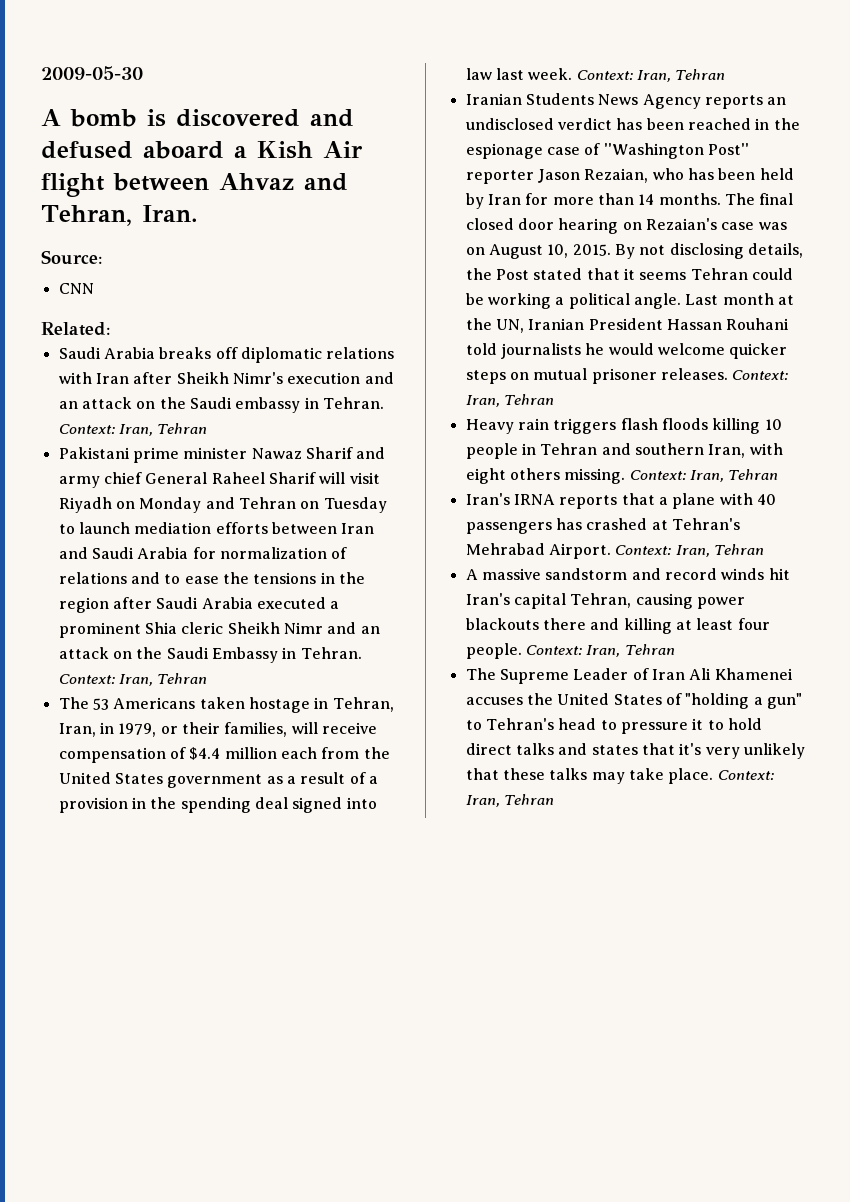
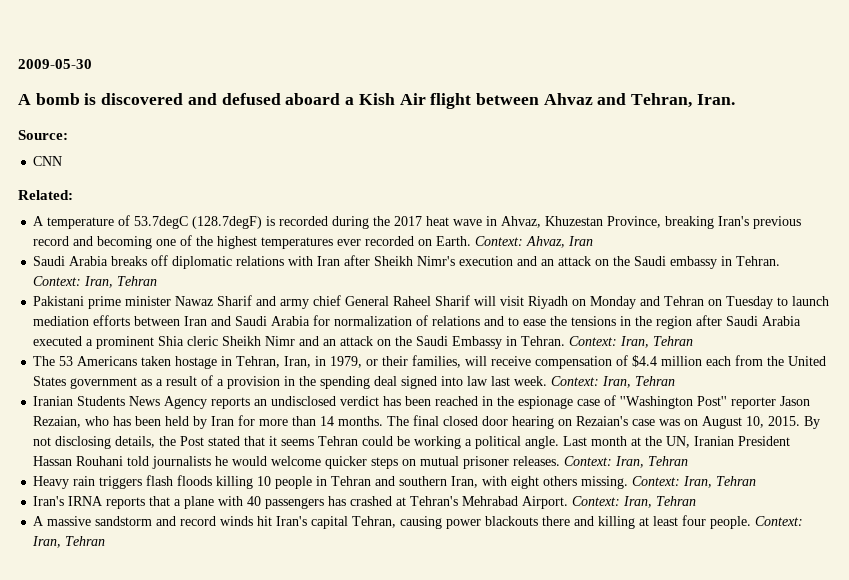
(111, 329) none -> [33,215,802,229] [33,235,594,249] // A temperature of 53.7degC (128.7degF) is recorded during the 2017 heat wave in Ahvaz, Khuzestan Province, breaking Iran's previous record and becoming one of the highest temperatures ever recorded on Earth. Context: Ahvaz, Iran
[465,668,793,684] [465,693,802,709] [465,718,762,734] [465,743,805,759] [465,768,774,784] [465,794,554,807] // The Supreme Leader of Iran Ali Khamenei accuses the United States of "holding a gun" to Tehran's head to pressure it to hold direct talks and states that it's very unlikely that these talks may take place. Context: Iran, Tehran -> (106, 541) none

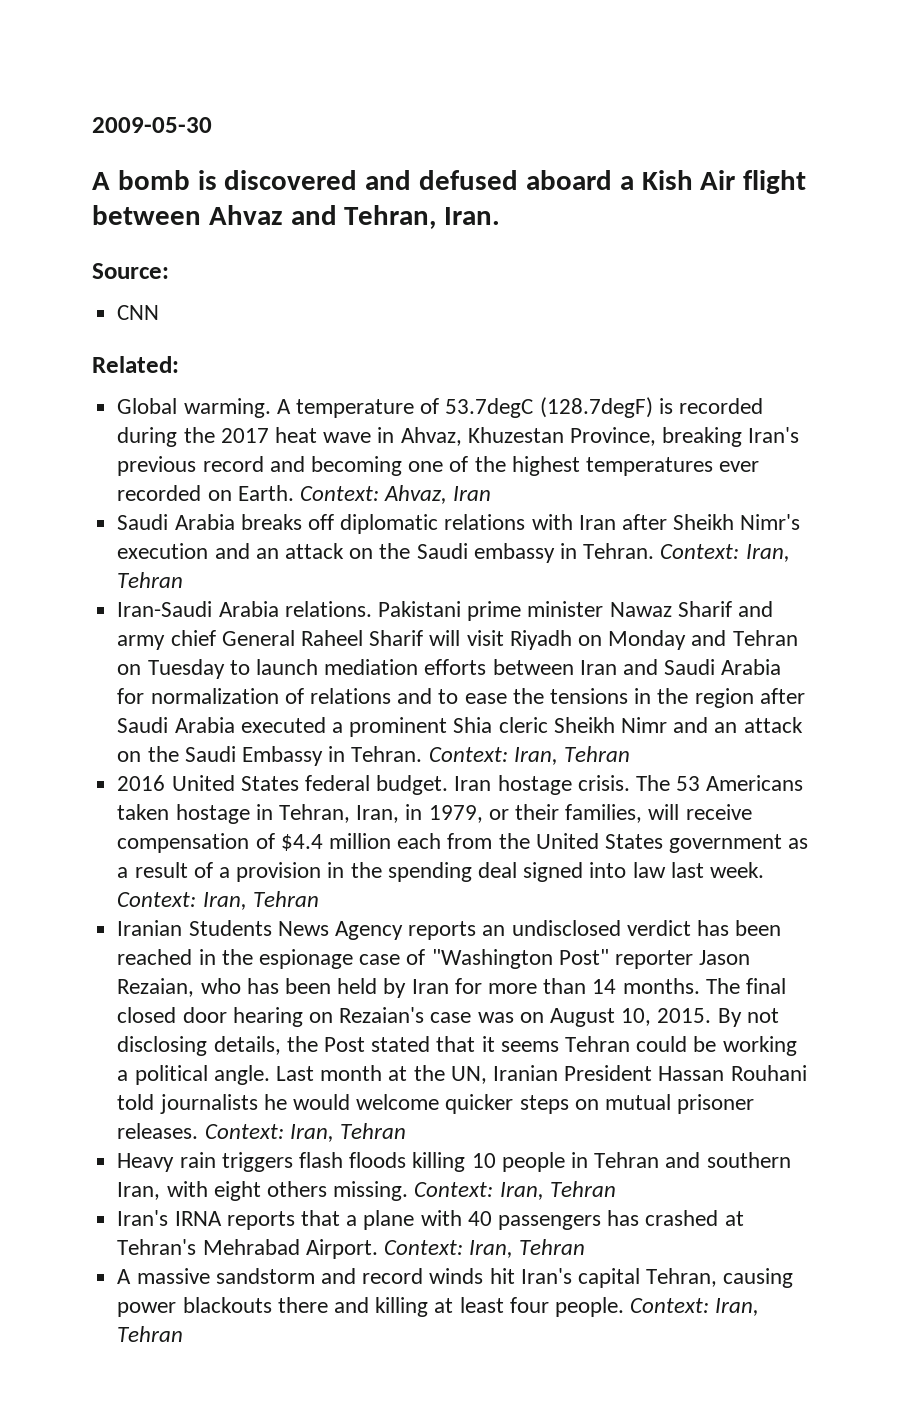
(73, 195) none -> [117,398,271,418] Global warming.
(158, 281) none -> [117,601,372,617] Iran-Saudi Arabia relations.
(694, 341) none -> [117,775,630,795] 2016 United States federal budget. Iran hostage crisis.
[620,396,728,409] ''Washington Post'' -> [431,949,609,969] "Washington Post"

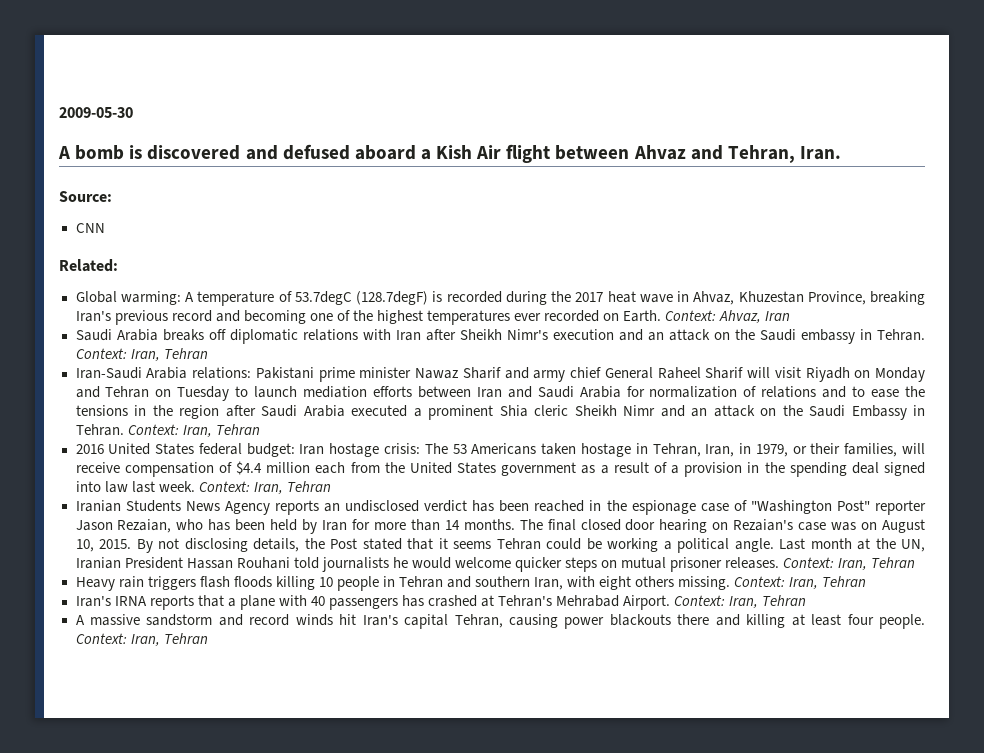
[183,398,271,418] warming. -> [120,291,181,305] warming:
[284,601,372,617] relations. -> [192,367,251,379] relations:
[376,775,449,795] budget. -> [246,443,295,457] budget:
[577,775,630,791] crisis. -> [384,443,420,454] crisis:

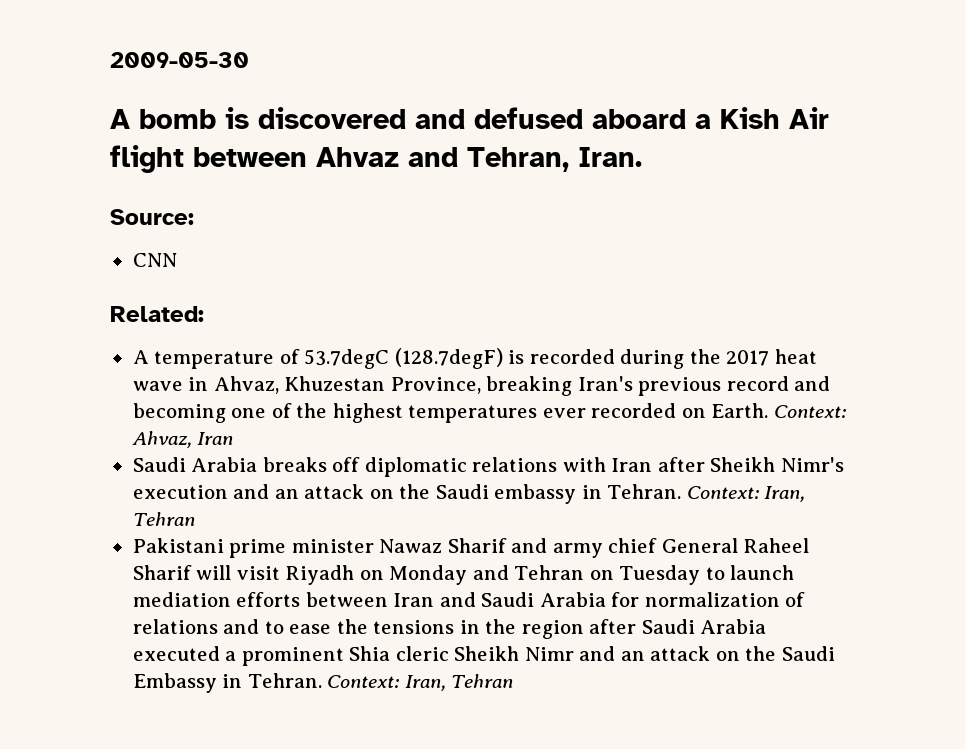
[75,291,181,305] Global warming: -> (204, 314) none
[75,367,251,379] Iran-Saudi Arabia relations: -> (195, 519) none
[75,443,926,457] [75,461,925,477] [75,481,331,495] [75,500,927,515] [75,519,925,534] [75,538,925,553] [75,557,916,572] [75,576,867,591] [75,595,807,610] [75,614,925,629] [75,633,208,647] // 2016 United States federal budget: Iran hostage crisis: The 53 Americans taken hostage in Tehran, Iran, in 1979, or their families, will receive compensation of $4.4 million each from the United States government as a result of a provision in the spending deal signed into law last week. Context: Iran, Tehran // Iranian Students News Agency reports an undisclosed verdict has been reached in the espionage case of "Washington Post" reporter Jason Rezaian, who has been held by Iran for more than 14 months. The final closed door hearing on Rezaian's case was on August 10, 2015. By not disclosing details, the Post stated that it seems Tehran could be working a political angle. Last month at the UN, Iranian President Hassan Rouhani told journalists he would welcome quicker steps on mutual prisoner releases. Context: Iran, Tehran // Heavy rain triggers flash floods killing 10 people in Tehran and southern Iran, with eight others missing. Context: Iran, Tehran // Iran's IRNA reports that a plane with 40 passengers has crashed at Tehran's Mehrabad Airport. Context: Iran, Tehran // A massive sandstorm and record winds hit Iran's capital Tehran, causing power blackouts there and killing at least four people. Context: Iran, Tehran -> (514, 681) none

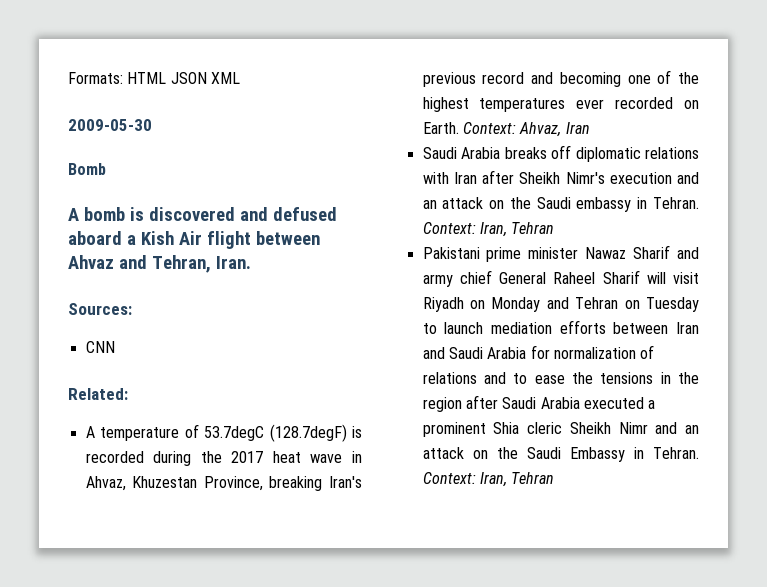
(110, 60) none -> [68,72,240,84] Formats: HTML JSON XML //
(249, 60) none -> [68,163,106,175] // Bomb
[110,209,194,225] Source: -> [68,303,132,315] Sources:

